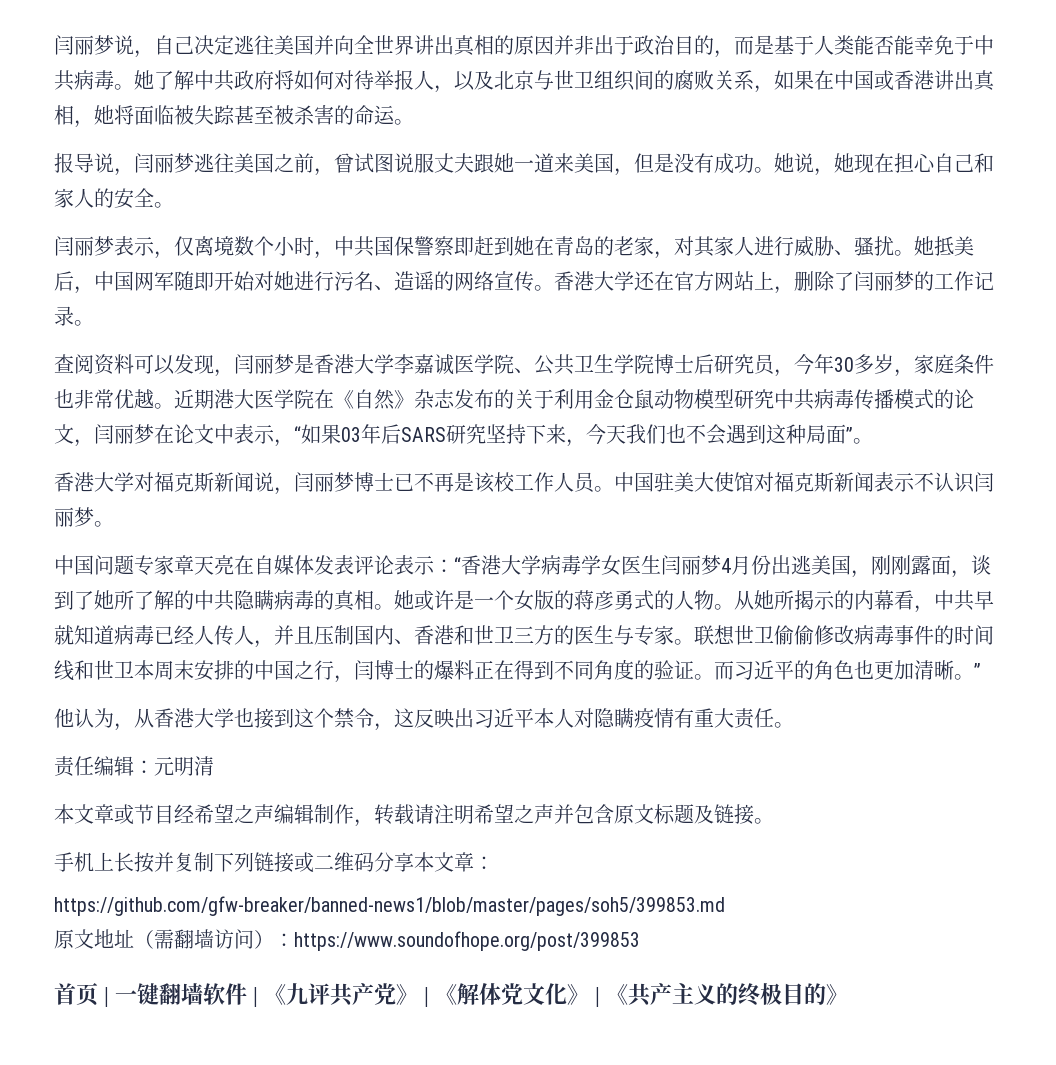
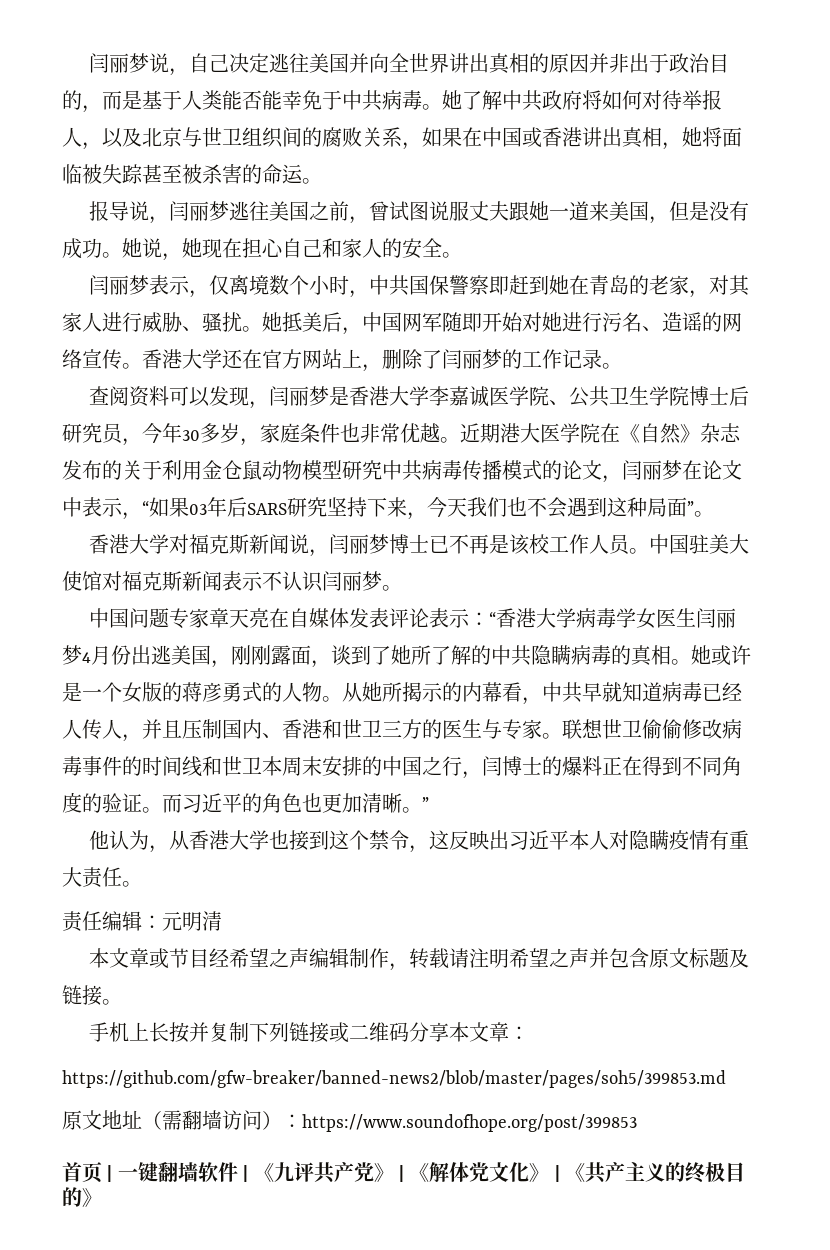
[54,896,725,916] https://github.com/gfw-breaker/banned-news1/blob/master/pages/soh5/399853.md -> [62,1070,726,1088] https://github.com/gfw-breaker/banned-news2/blob/master/pages/soh5/399853.md

